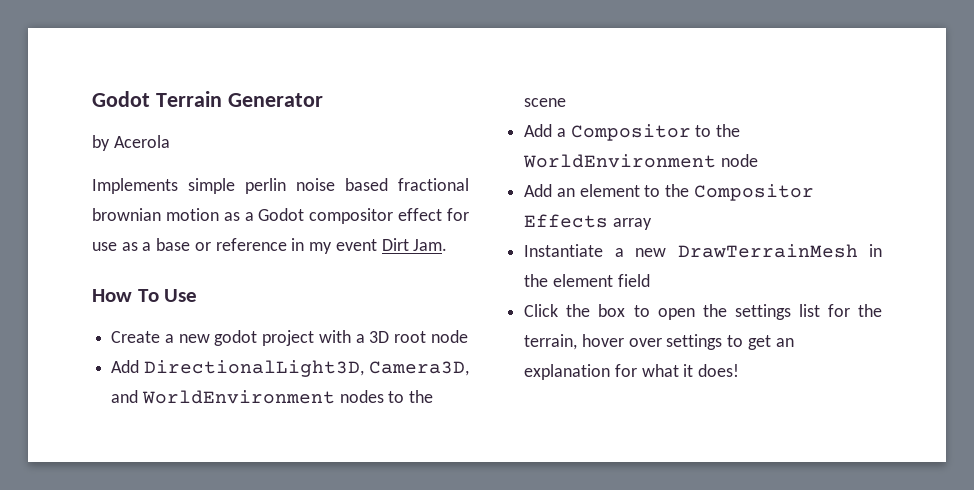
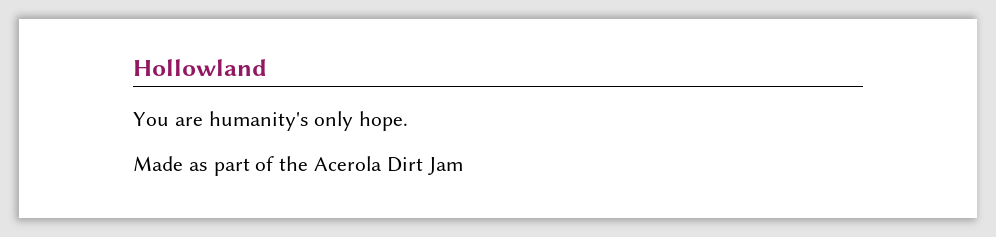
[92,91,323,107] [92,135,170,151] [92,178,469,194] [92,208,469,224] [92,238,448,254] [92,289,198,302] [111,330,468,346] [111,360,469,377] [111,390,434,404] [524,98,567,107] [524,124,741,141] [523,154,758,168] [524,184,814,201] [524,214,652,230] [524,244,882,258] [524,274,650,287] [524,304,882,320] [524,334,794,350] [524,364,740,380] Godot Terrain Generator // by Acerola // Implements simple perlin noise based fractional brownian motion as a Godot compositor effect for use as a base or reference in my event Dirt Jam. // How To Use // Create a new godot project with a 3D root node // Add DirectionalLight3D, Camera3D, and WorldEnvironment nodes to the scene // Add a Compositor to the WorldEnvironment node // Add an element to the Compositor Effects array // Instantiate a new DrawTerrainMesh in the element field // Click the box to open the settings list for the terrain, hover over settings to get an explanation for what it does! -> [133,59,267,76] [133,111,409,131] [133,156,463,176] Hollowland // You are humanity's only hope. // Made as part of the Acerola Dirt Jam

